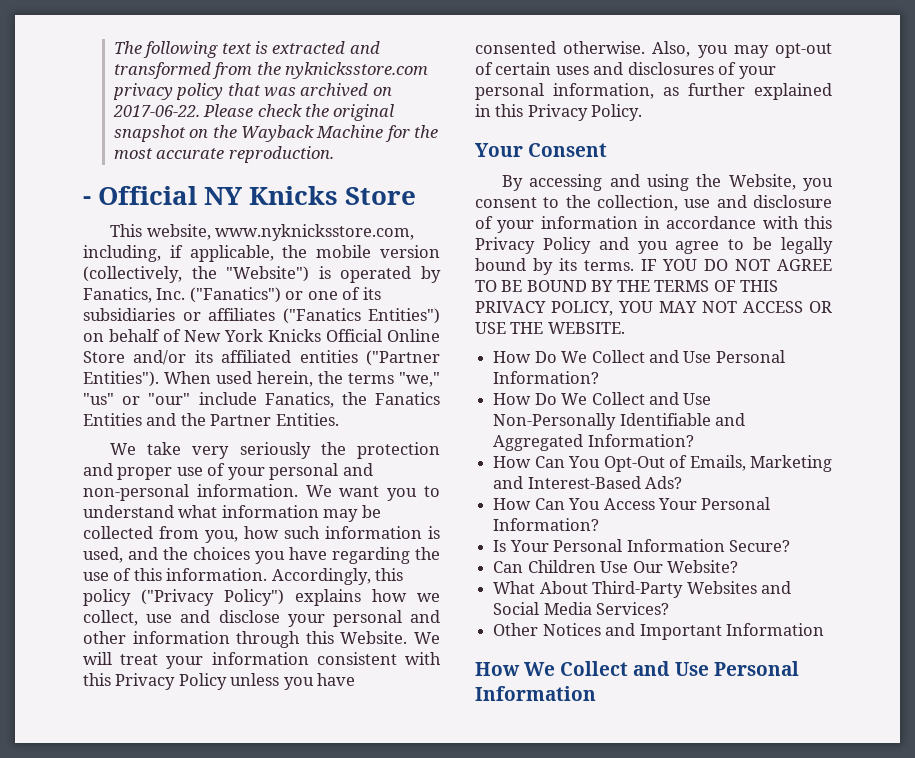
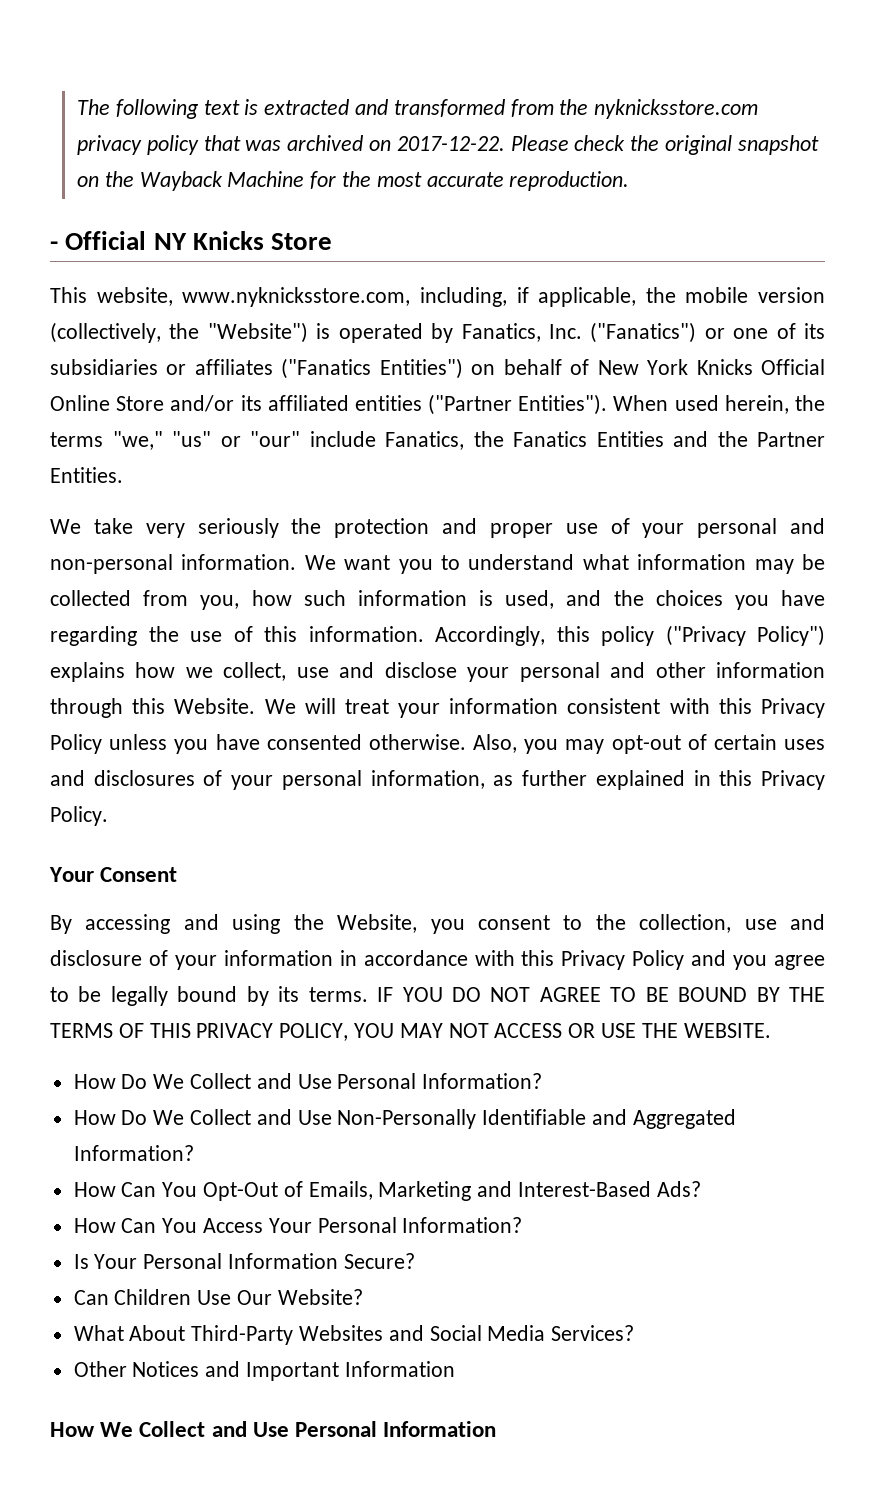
[112,105,200,117] 2017-06-22. -> [396,136,505,151] 2017-12-22.

